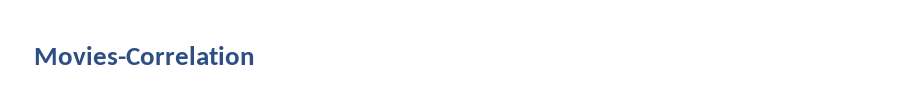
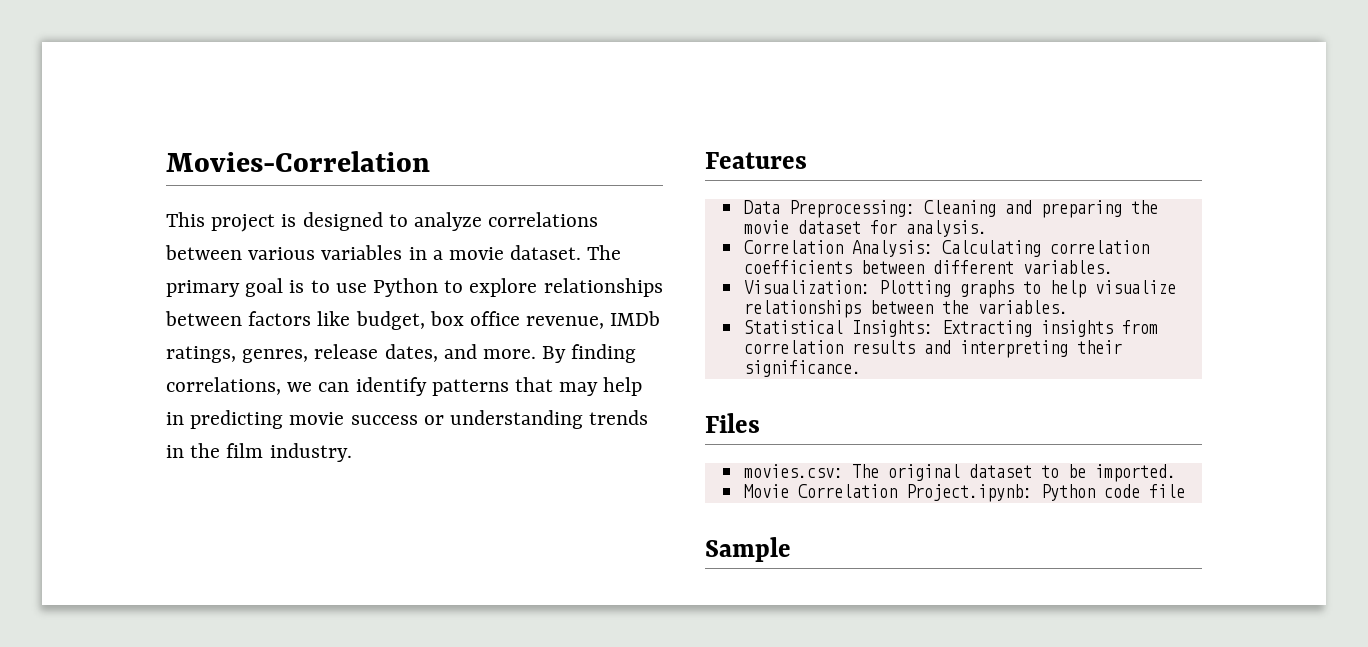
(254, 55) none -> [166,212,599,232] [165,245,622,260] [166,278,663,297] [165,311,661,330] [166,344,637,363] [166,377,643,396] [166,410,649,429] [166,443,352,462] [705,152,807,169] [744,200,1159,218] [744,220,988,237] [744,240,1150,257] [744,260,1114,274] [744,280,1177,298] [744,300,1069,318] [744,320,1159,337] [744,340,1123,358] [744,360,862,377] [705,413,760,433] [744,464,1177,482] [744,484,1186,502] [705,537,791,562] // This project is designed to analyze correlations between various variables in a movie dataset. The primary goal is to use Python to explore relationships between factors like budget, box office revenue, IMDb ratings, genres, release dates, and more. By finding correlations, we can identify patterns that may help in predicting movie success or understanding trends in the film industry. // Features // Data Preprocessing: Cleaning and preparing the movie dataset for analysis. // Correlation Analysis: Calculating correlation coefficients between different variables. // Visualization: Plotting graphs to help visualize relationships between the variables. // Statistical Insights: Extracting insights from correlation results and interpreting their significance. // Files // movies.csv: The original dataset to be imported. // Movie Correlation Project.ipynb: Python code file // Sample

